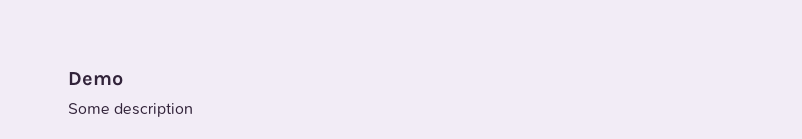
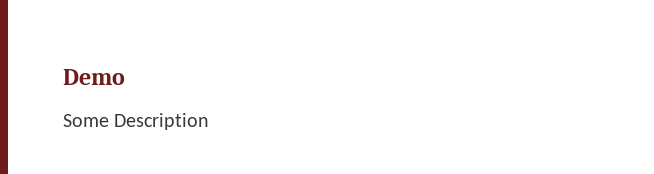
[114,103,194,117] description -> [114,113,210,130] Description

